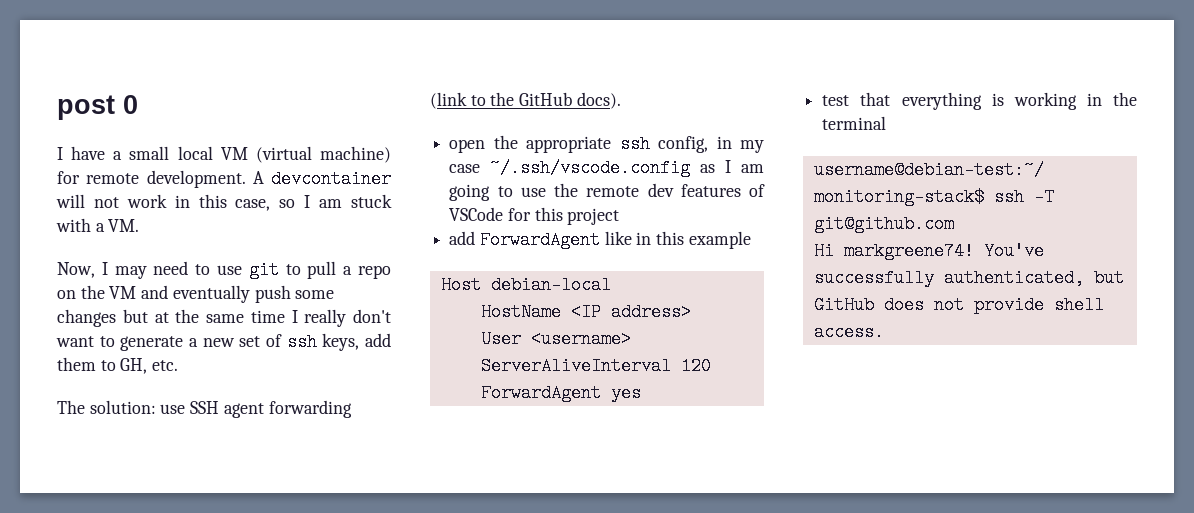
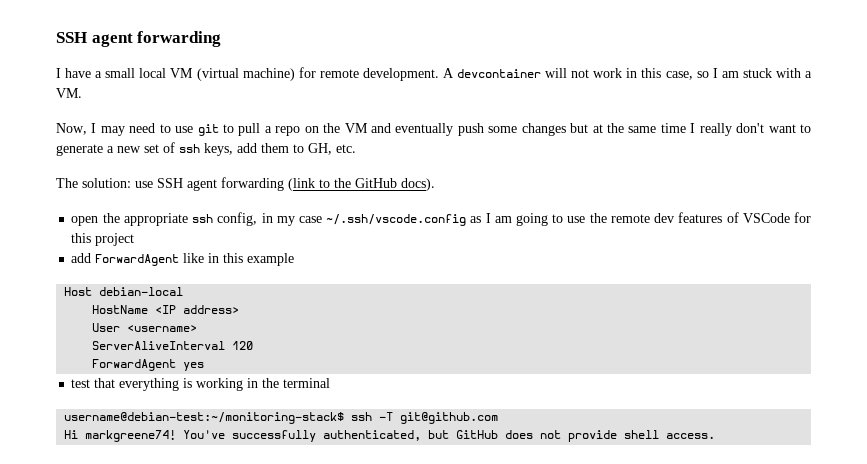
[57,95,138,120] post 0 -> [56,31,222,47] SSH agent forwarding

